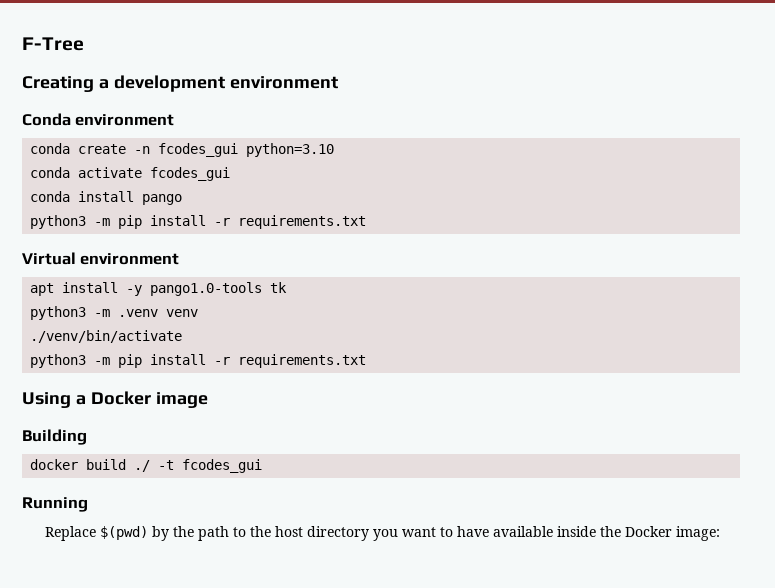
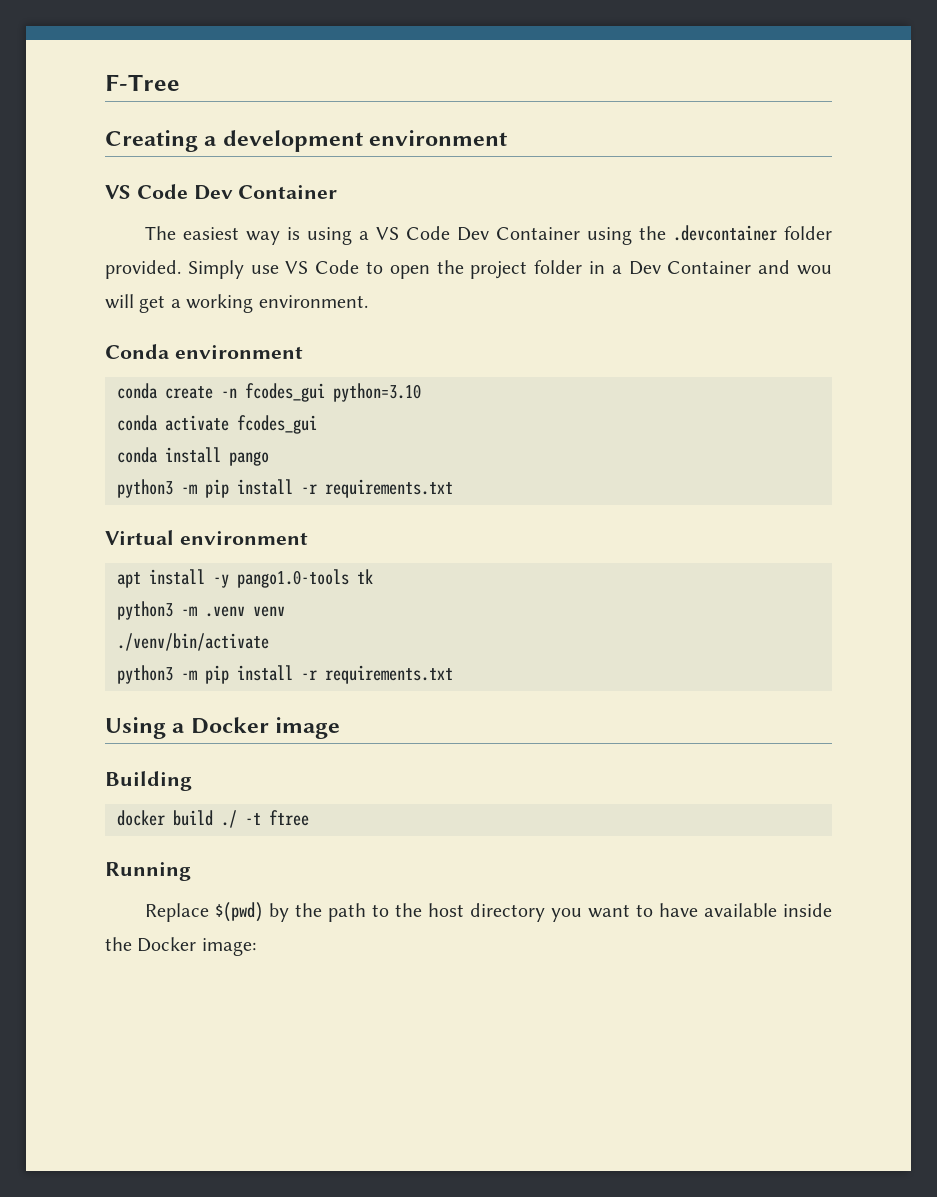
(338, 82) none -> [105,184,338,200] [145,225,832,245] [105,260,832,279] [105,294,368,313] // VS Code Dev Container // The easiest way is using a VS Code Dev Container using the .devcontainer folder provided. Simply use VS Code to open the project folder in a Dev Container and wou will get a working environment.
[182,459,263,473] fcodes_gui -> [269,810,309,826] ftree

